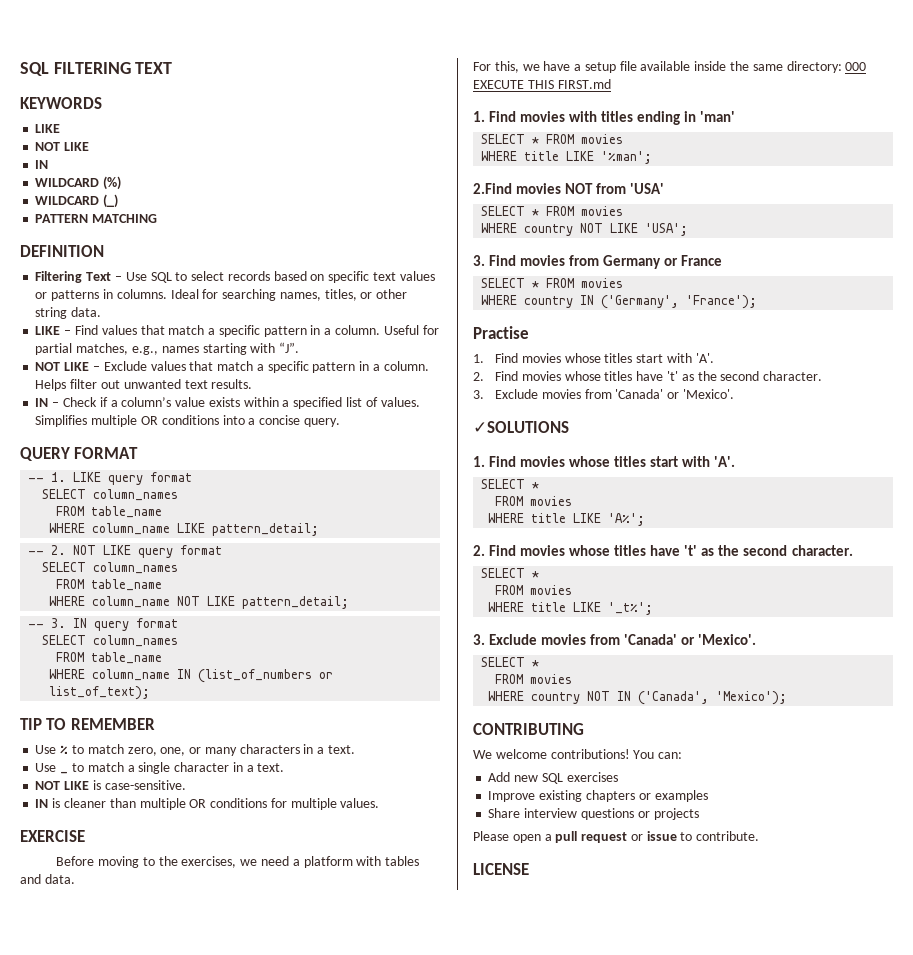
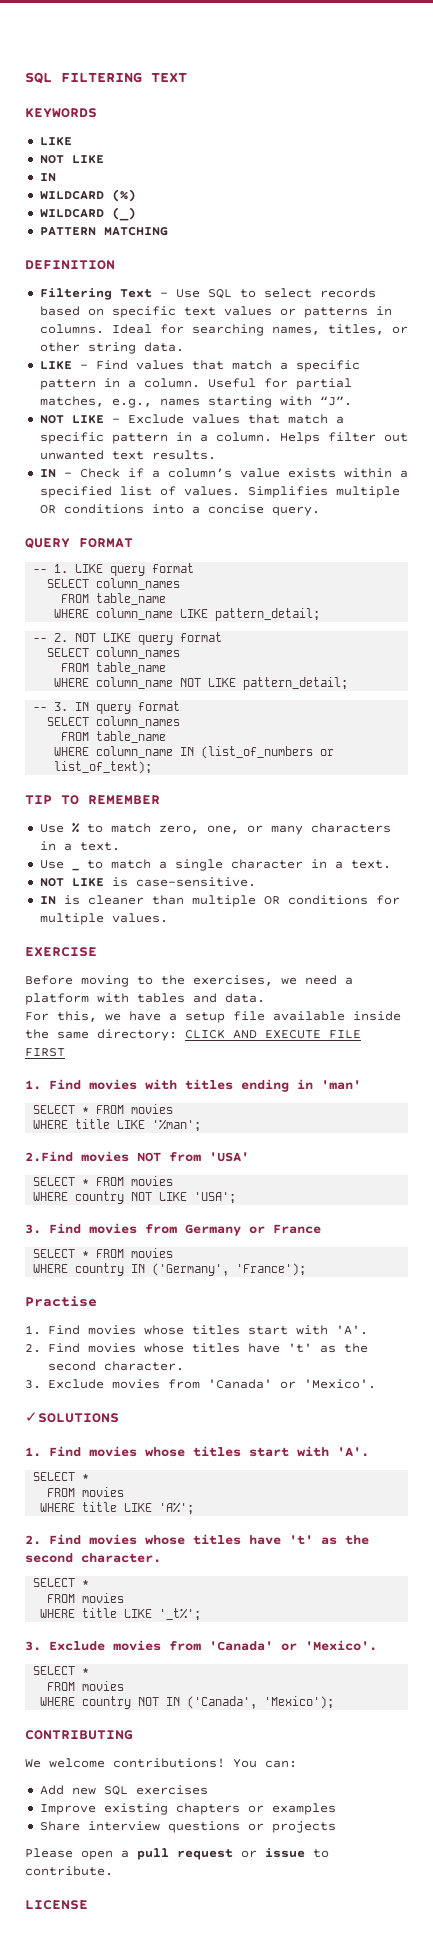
[845,62,867,71] [473,79,611,89] 000 EXECUTE THIS FIRST.md -> [185,1029,361,1039] [25,1048,65,1057] CLICK AND EXECUTE FILE FIRST

